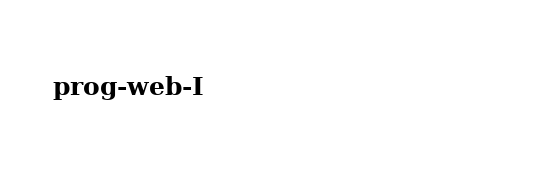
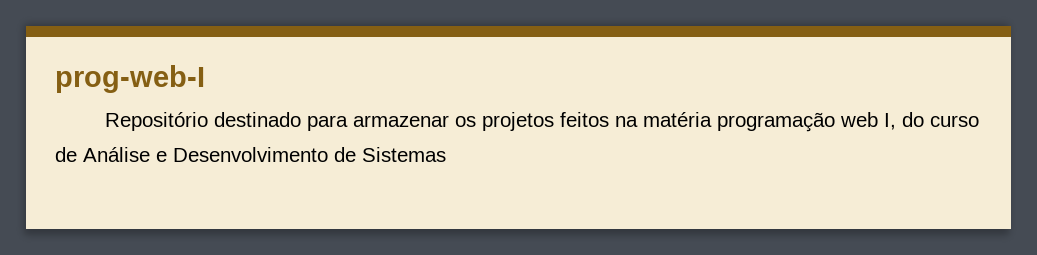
(204, 88) none -> [104,112,979,132] [55,147,446,162] // Repositório destinado para armazenar os projetos feitos na matéria programação web I, do curso de Análise e Desenvolvimento de Sistemas

